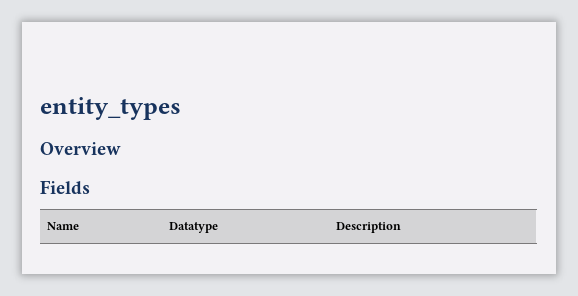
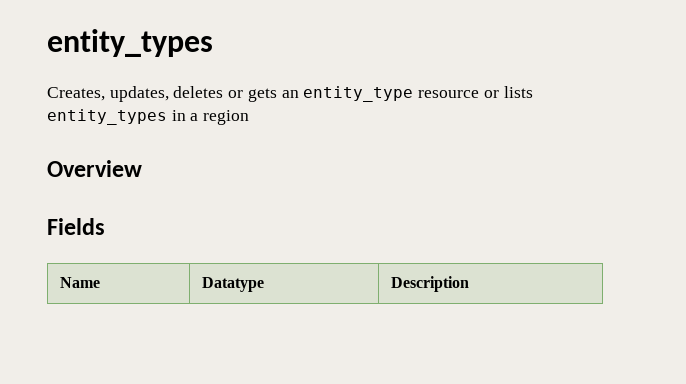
[40,97,181,120] entity_types -> [47,29,213,57] [47,86,533,102] [47,109,250,125] entity_types // Creates, updates, deletes or gets an entity_type resource or lists entity_types in a region

